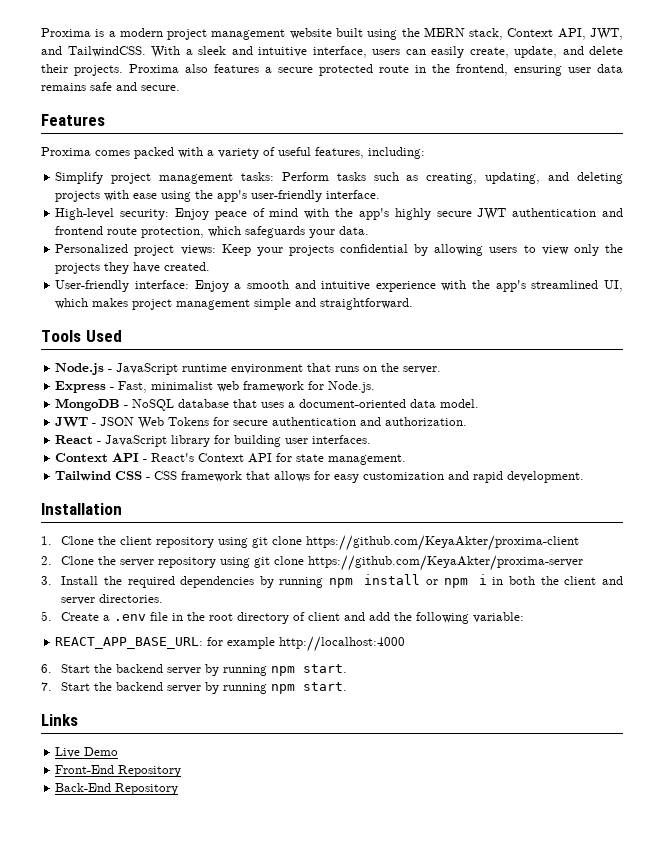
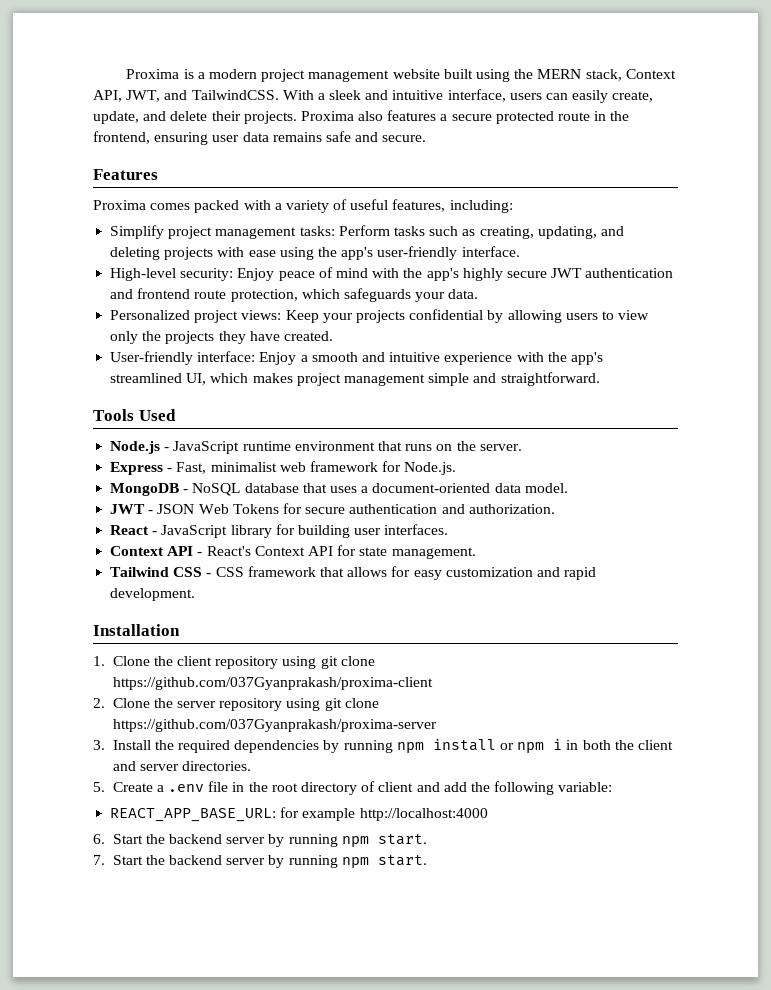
[306,535,580,551] https://github.com/KeyaAkter/proxima-client -> [112,677,433,690] https://github.com/037Gyanprakash/proxima-client
[308,555,584,571] https://github.com/KeyaAkter/proxima-server -> [112,719,437,732] https://github.com/037Gyanprakash/proxima-server
[41,714,78,726] [55,747,119,758] [55,765,182,777] [55,783,179,795] // Links // Live Demo // Front-End Repository // Back-End Repository -> (427, 860) none

